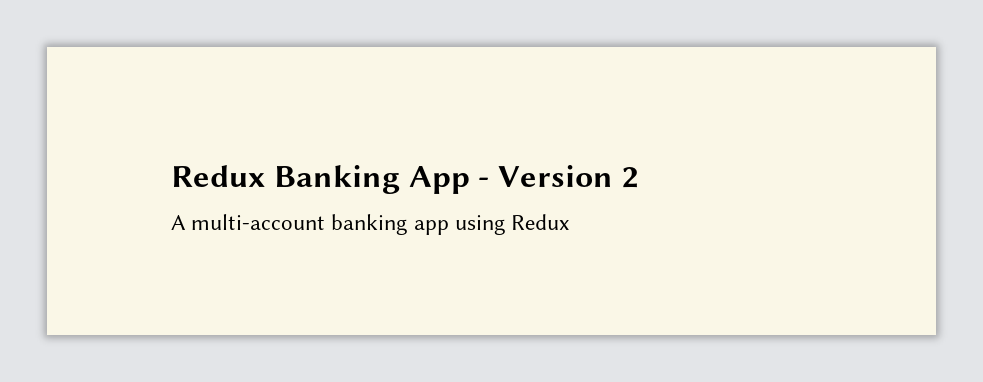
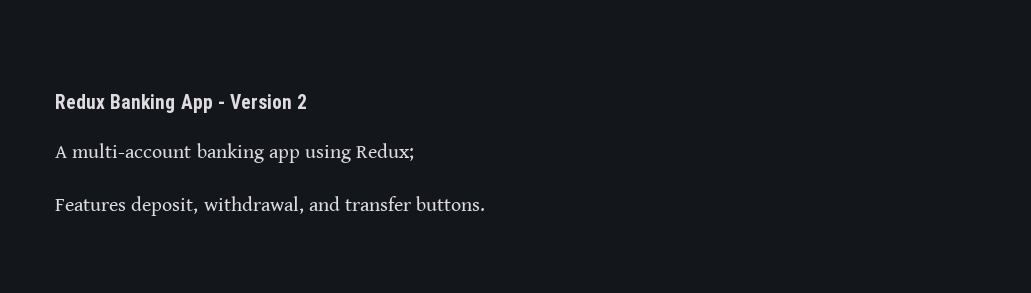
[511,214,570,230] Redux -> [356,143,415,161] [55,196,486,216] Redux; // Features deposit, withdrawal, and transfer buttons.

